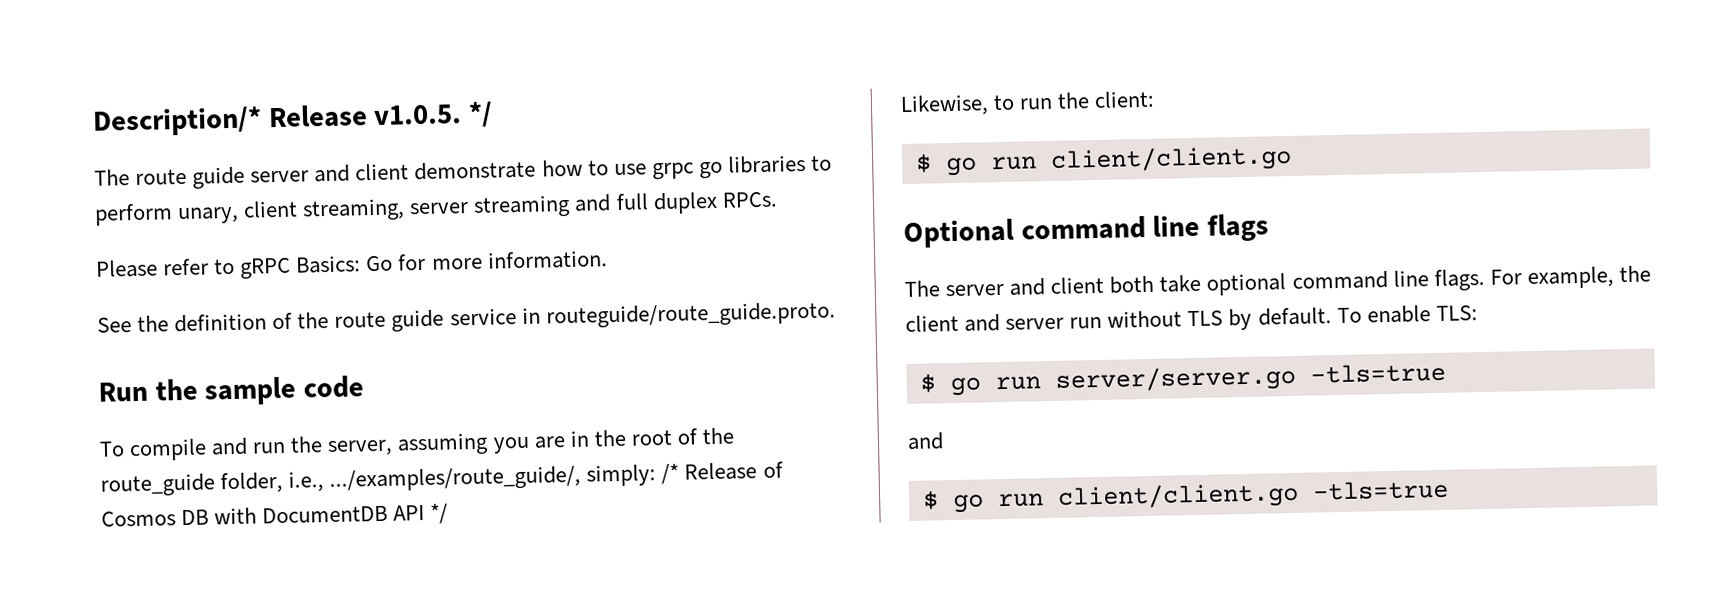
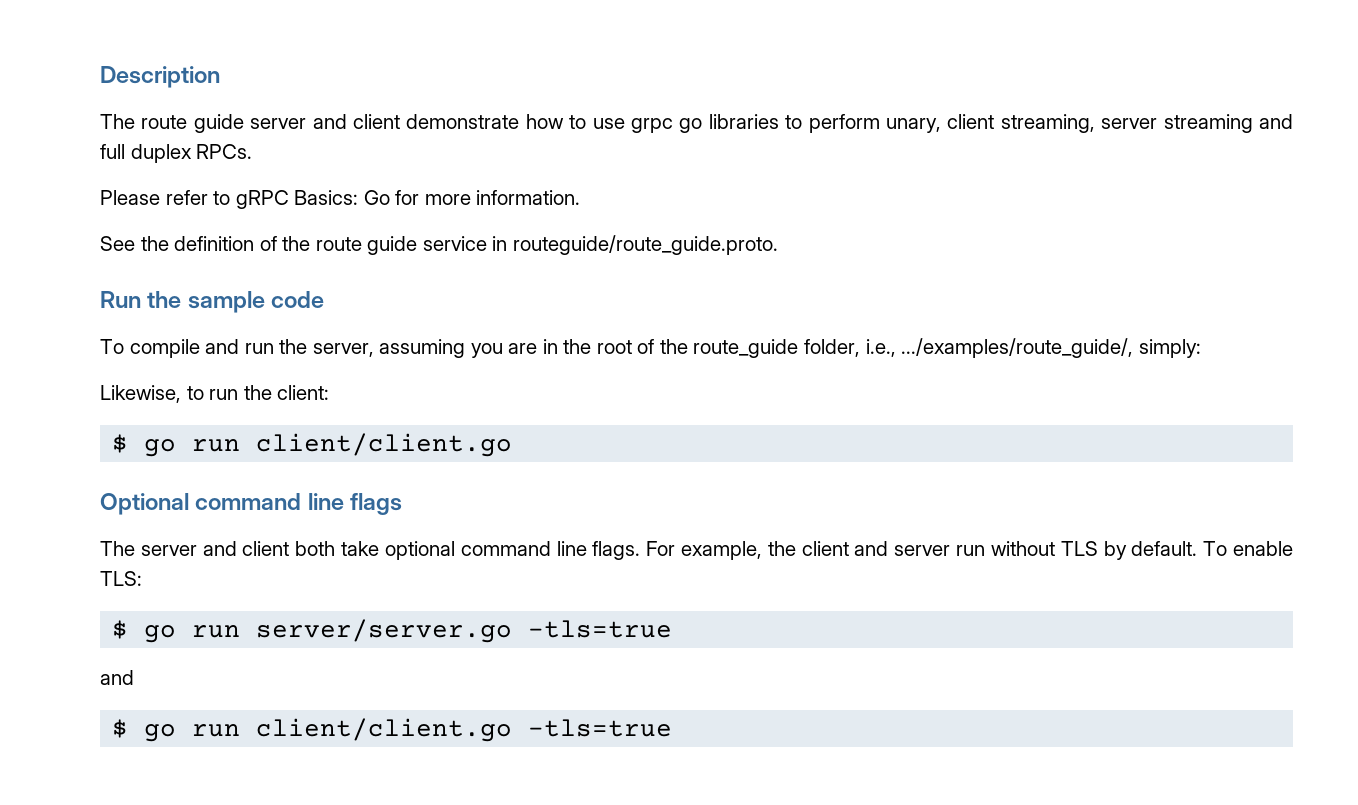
[92,101,494,137] Description/* Release v1.0.5. */ -> [100,66,220,88] Description
[661,461,784,485] [101,503,449,527] /* Release of Cosmos DB with DocumentDB API */ -> (1201, 348) none

